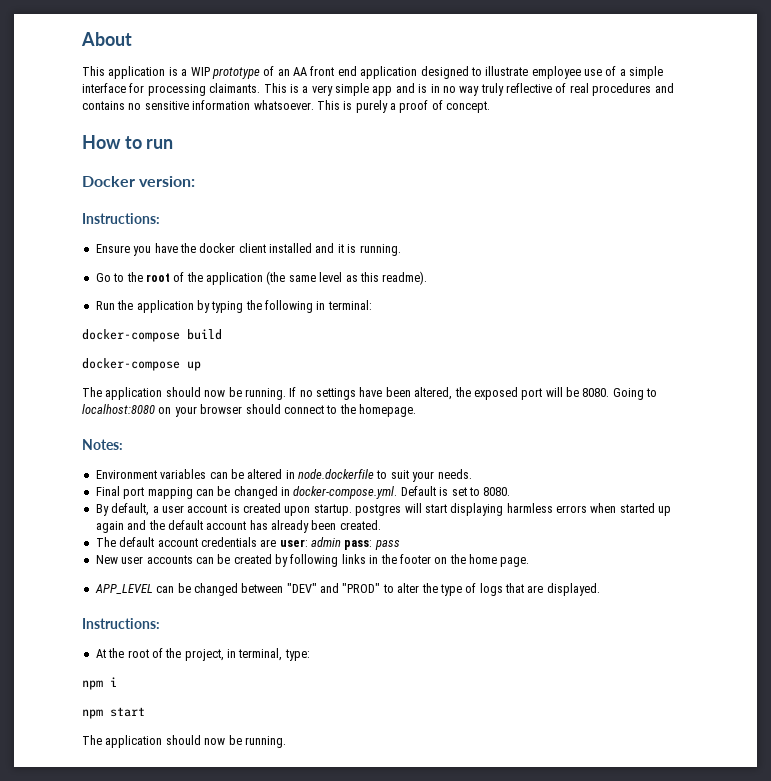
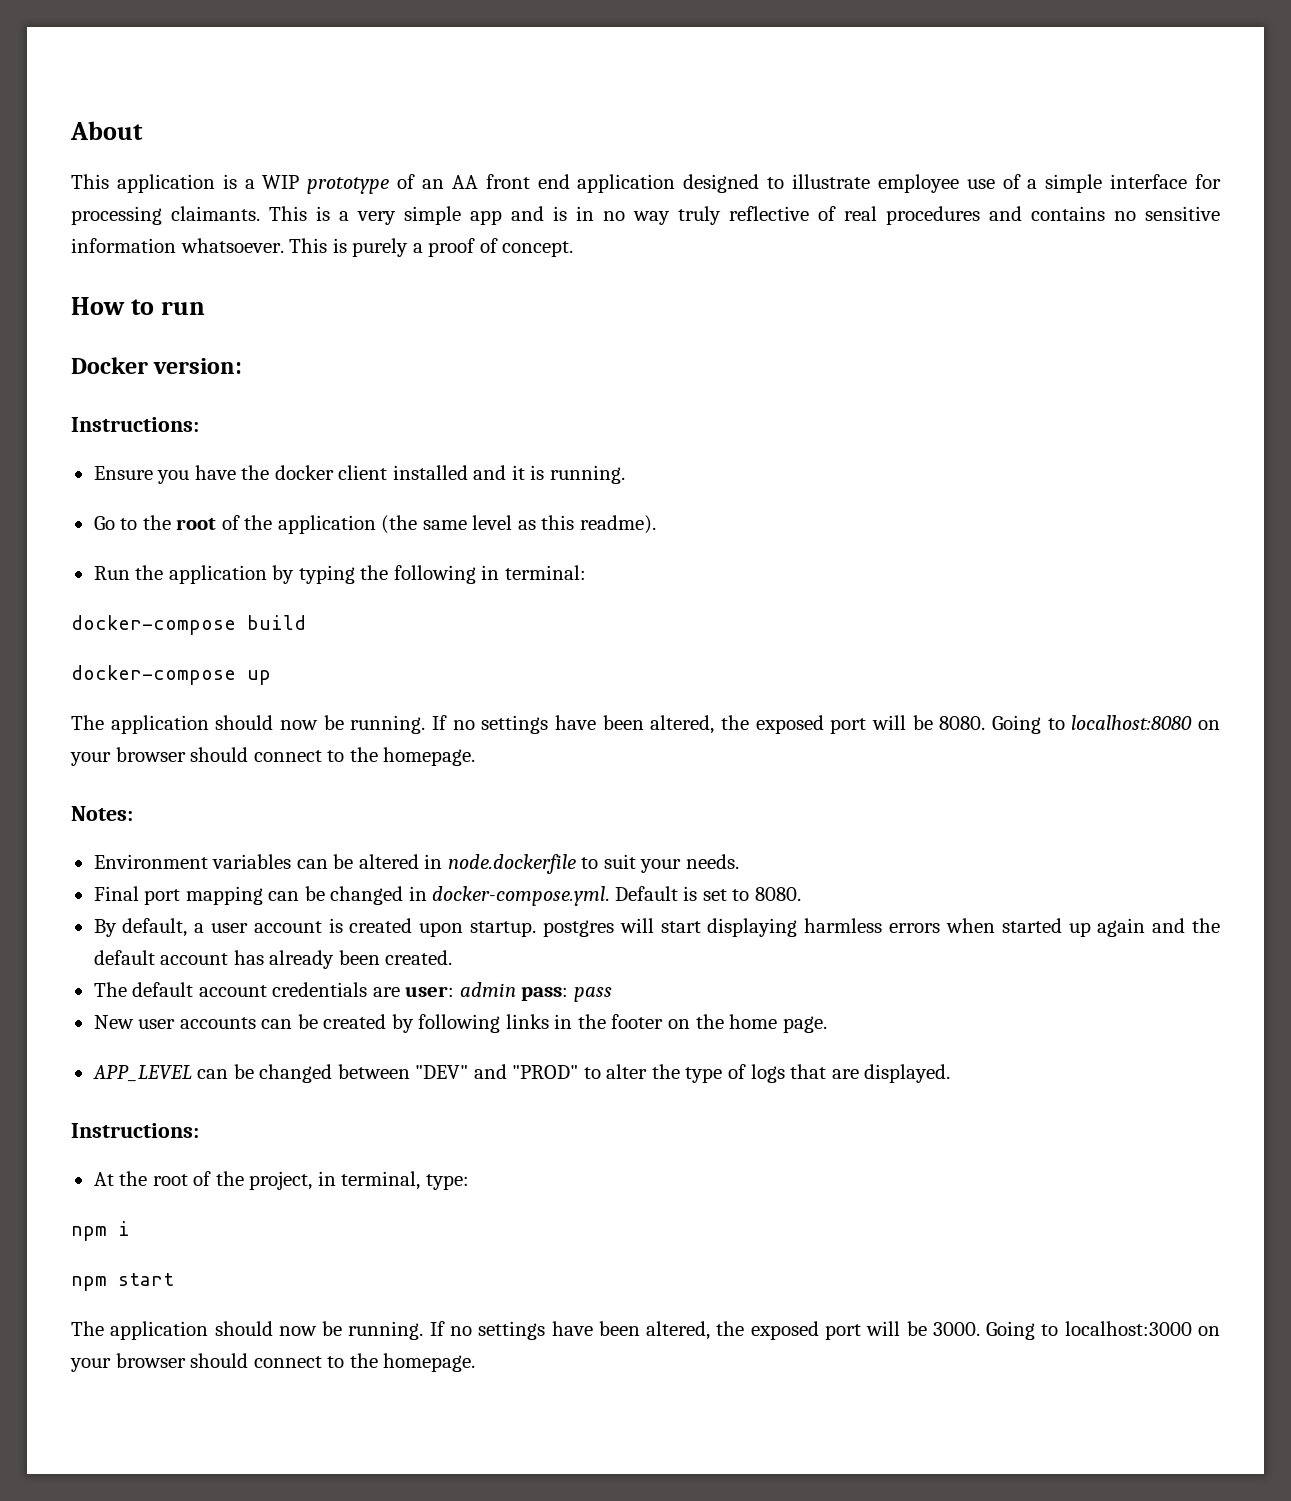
(286, 742) none -> [429,1321,1221,1340] [70,1353,476,1372] If no settings have been altered, the exposed port will be 3000. Going to localhost:3000 on your browser should connect to the homepage.

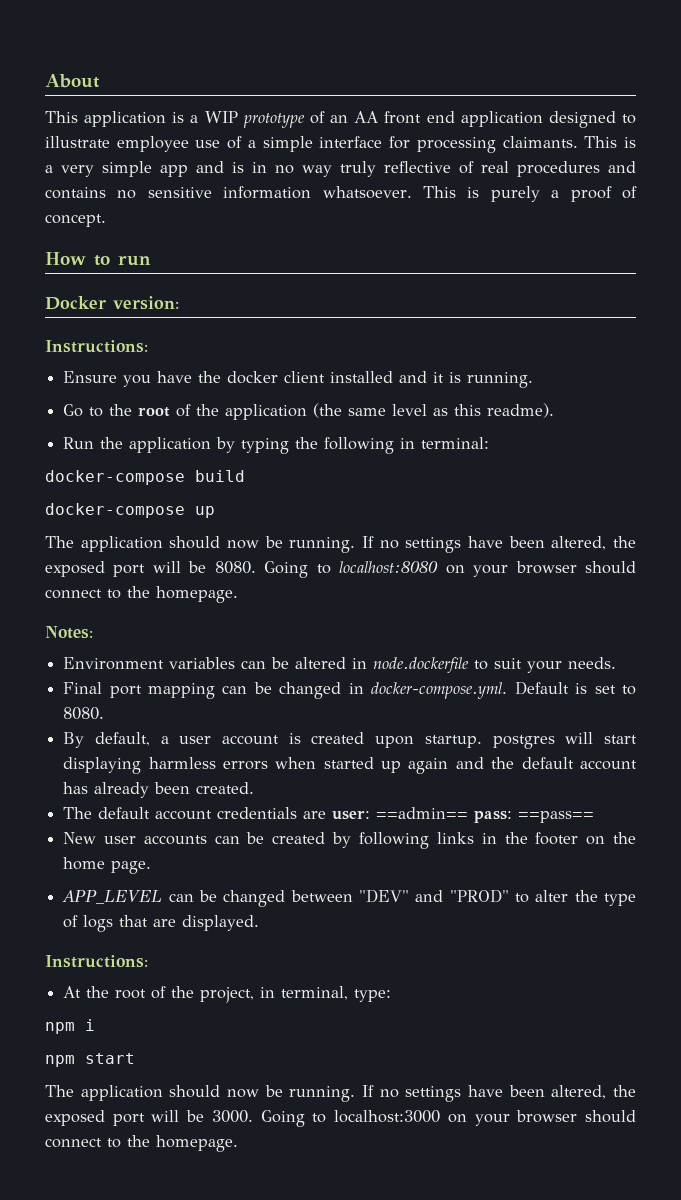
[459,982,612,1002] admin pass: pass -> [376,807,595,823] ==admin== pass: ==pass==

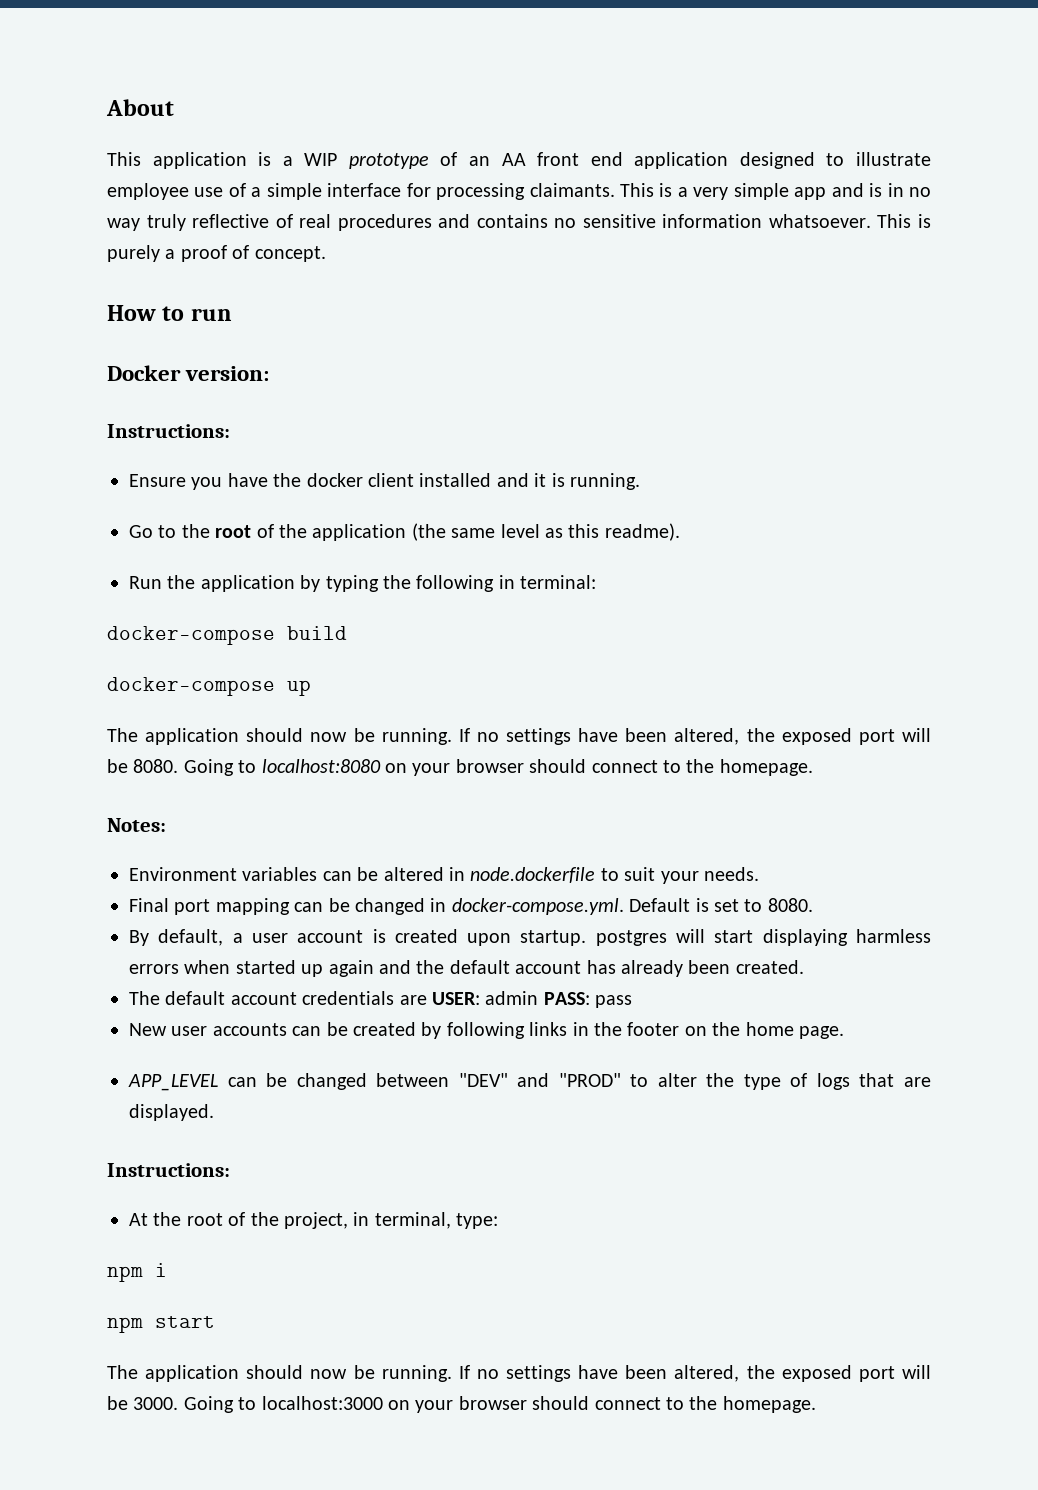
[332,807,595,823] user: ==admin== pass: ==pass== -> [432,991,633,1008] USER: admin PASS: pass

